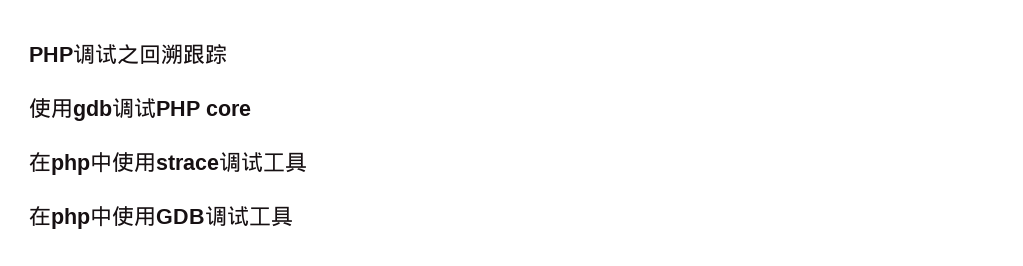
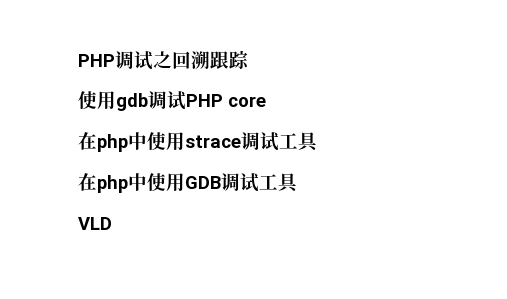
(293, 216) none -> [78,217,112,230] // VLD

